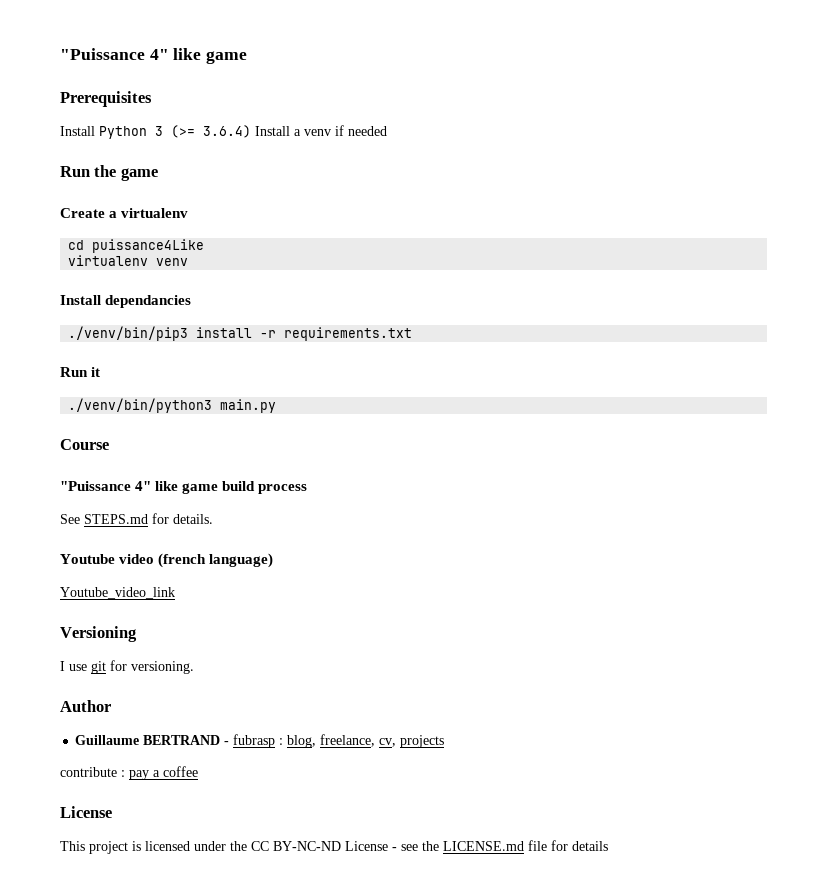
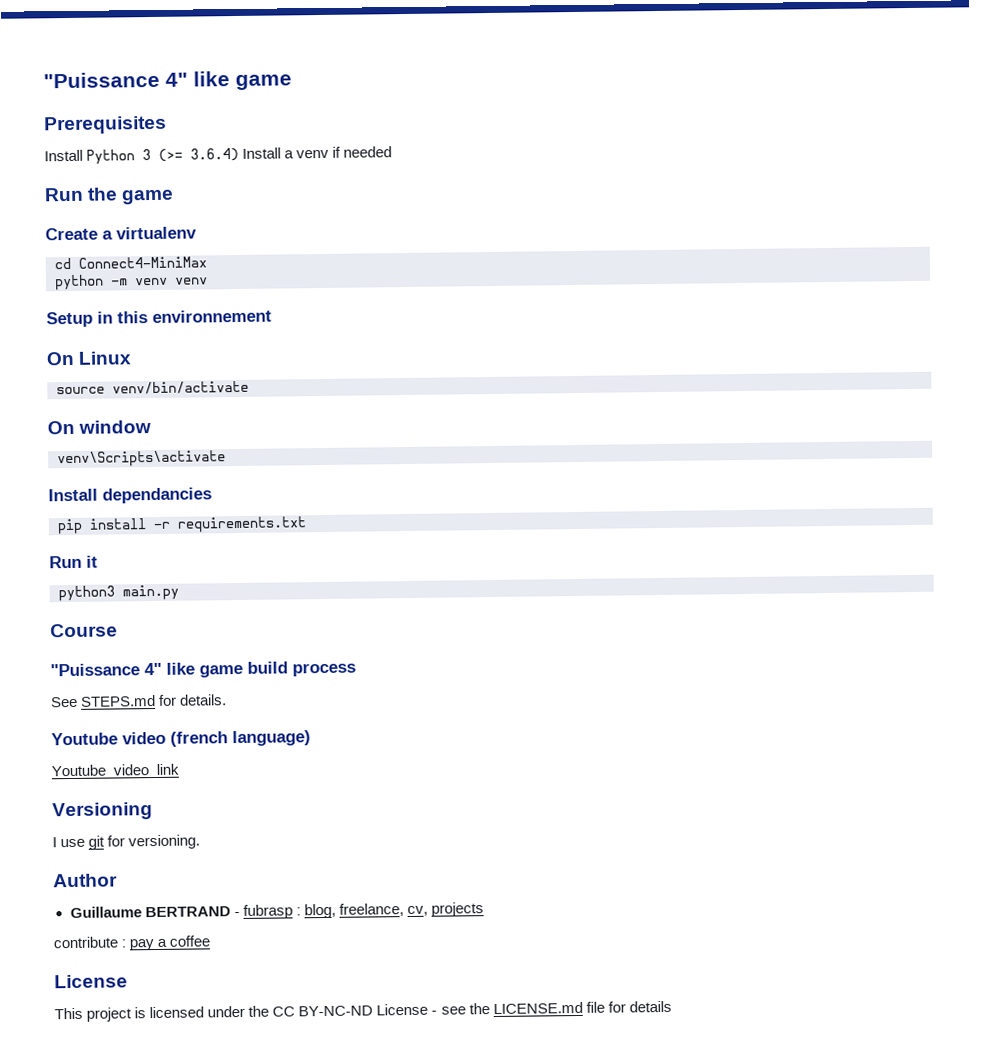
[92,239,205,253] [68,255,189,266] puissance4Like // virtualenv venv -> [78,256,207,269] [54,274,208,291] [46,309,272,328] [46,351,133,366] [56,380,249,395] [47,420,152,435] [57,450,226,468] Connect4-MiniMax // python -m venv venv // Setup in this environnement // On Linux // source venv/bin/activate // On window // venv\Scripts\activate
[68,326,189,341] ./venv/bin/pip3 -> [57,518,83,535] pip
[68,398,213,413] ./venv/bin/python3 -> [58,585,115,602] python3

